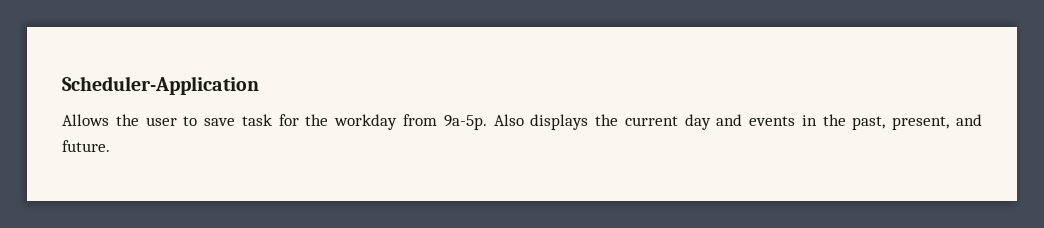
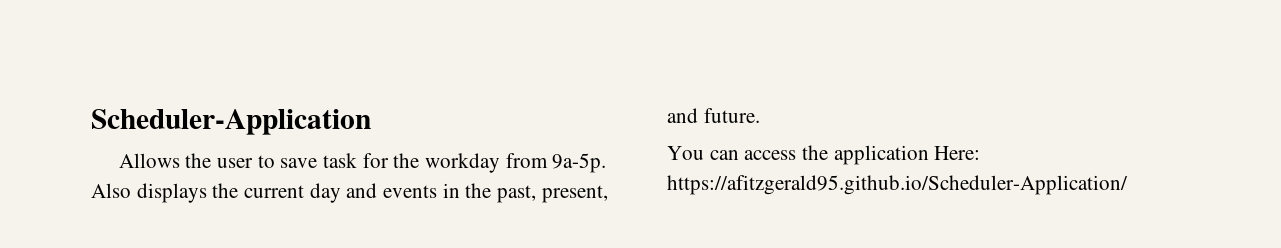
(110, 146) none -> [667,145,981,165] [667,175,1128,195] // You can access the application Here: https://afitzgerald95.github.io/Scheduler-Application/

